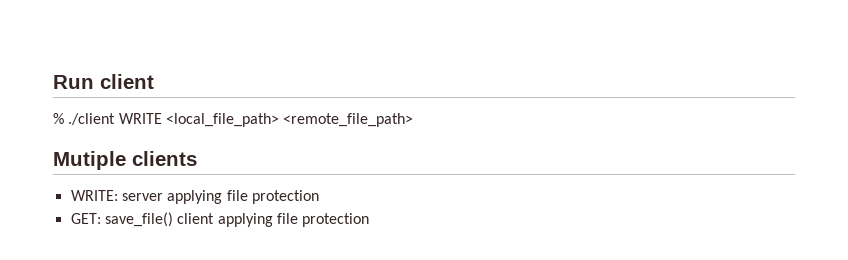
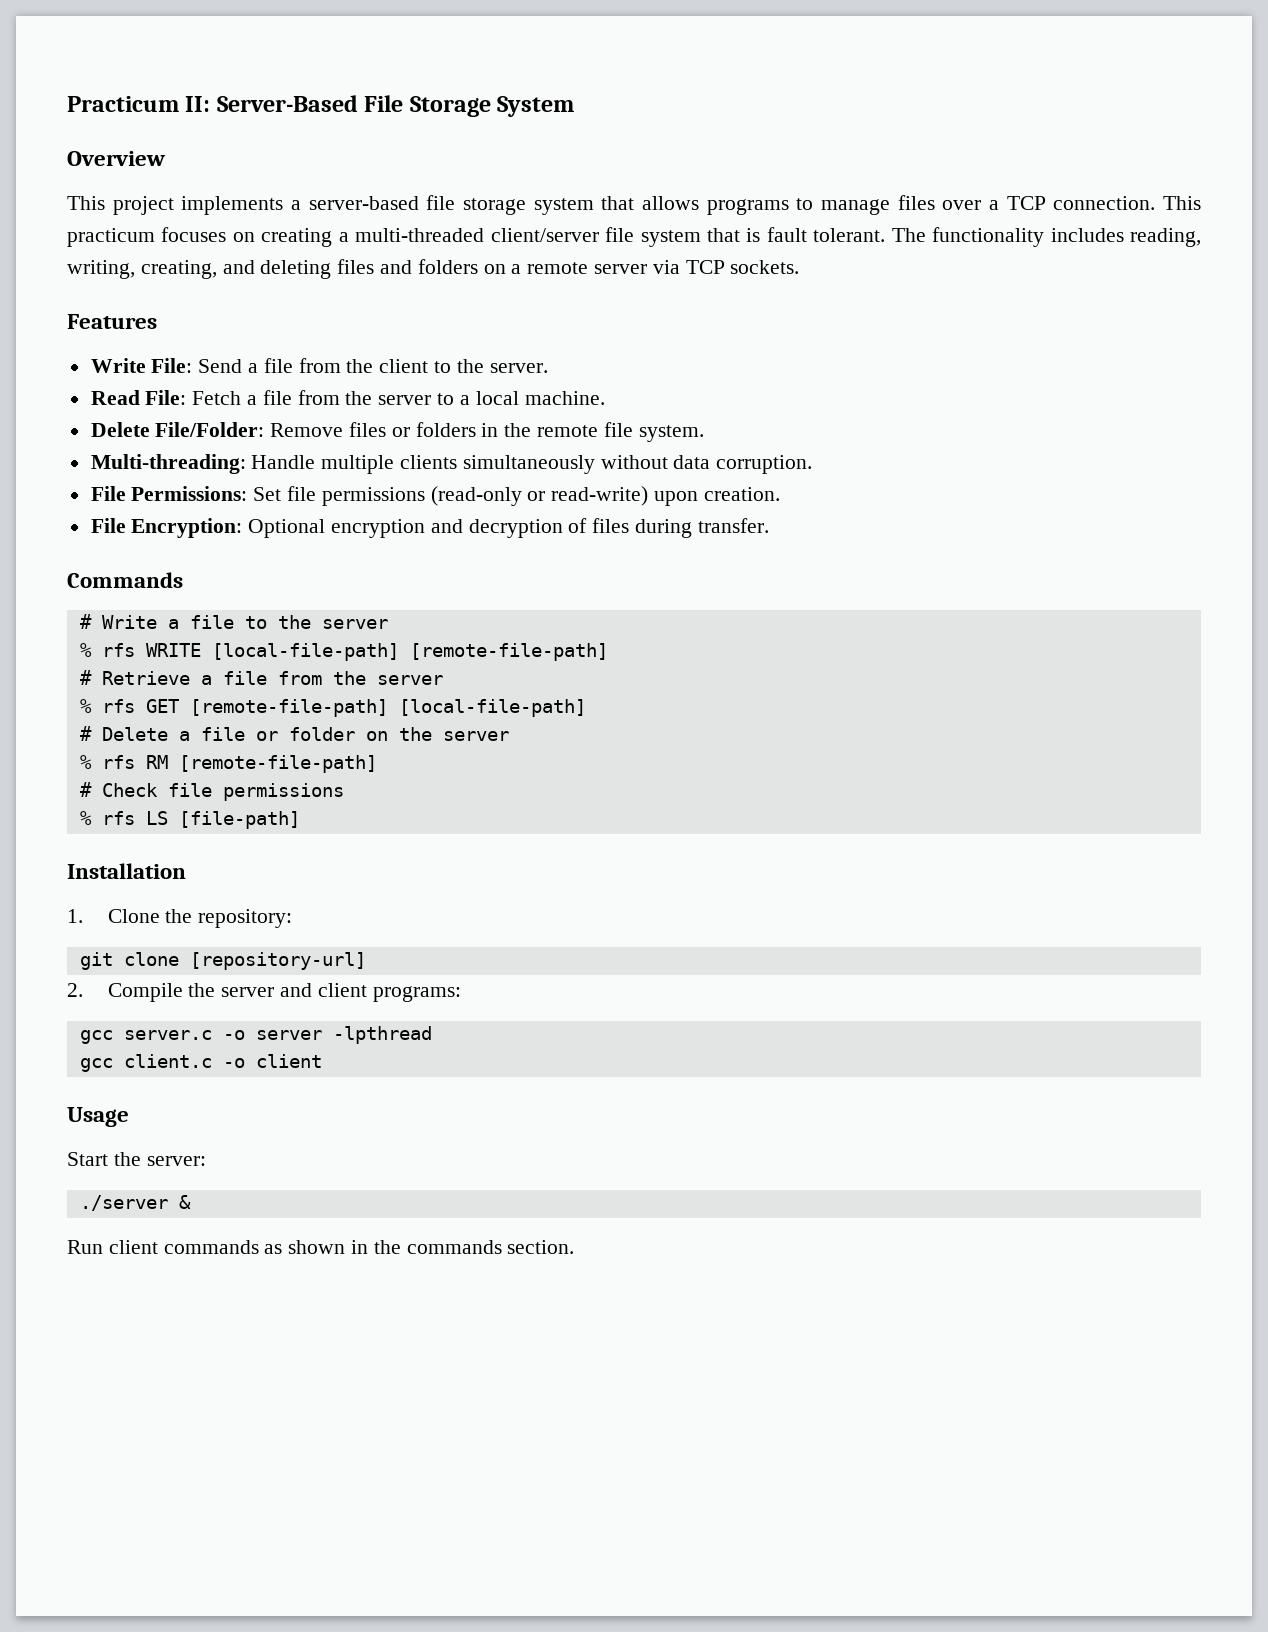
[53,74,154,89] [53,113,414,127] [53,151,197,170] [70,190,319,204] [70,212,370,227] Run client // % ./client WRITE <local_file_path> <remote_file_path> // Mutiple clients // WRITE: server applying file protection // GET: save_file() client applying file protection -> [67,95,575,117] [67,151,165,166] [67,195,1201,215] [67,227,1201,247] [67,259,800,279] [67,314,157,329] [90,358,548,373] [90,390,605,405] [90,422,704,442] [90,454,813,474] [90,486,780,506] [90,518,769,538] [67,572,183,588] [79,614,388,629] [79,643,608,661] [79,670,443,685] [79,699,586,717] [79,726,509,741] [79,755,377,773] [79,782,344,801] [79,811,300,829] [67,863,186,879] [67,909,293,928] [79,952,366,970] [67,983,461,1002] [79,1026,432,1044] [79,1054,322,1072] [67,1107,129,1127] [67,1152,206,1166] [79,1195,191,1211] [67,1240,575,1254] Practicum II: Server-Based File Storage System // Overview // This project implements a server-based file storage system that allows programs to manage files over a TCP connection. This practicum focuses on creating a multi-threaded client/server file system that is fault tolerant. The functionality includes reading, writing, creating, and deleting files and folders on a remote server via TCP sockets. // Features // Write File: Send a file from the client to the server. // Read File: Fetch a file from the server to a local machine. // Delete File/Folder: Remove files or folders in the remote file system. // Multi-threading: Handle multiple clients simultaneously without data corruption. // File Permissions: Set file permissions (read-only or read-write) upon creation. // File Encryption: Optional encryption and decryption of files during transfer. // Commands // # Write a file to the server // % rfs WRITE [local-file-path] [remote-file-path] // # Retrieve a file from the server // % rfs GET [remote-file-path] [local-file-path] // # Delete a file or folder on the server // % rfs RM [remote-file-path] // # Check file permissions // % rfs LS [file-path] // Installation // 1. Clone the repository: // git clone [repository-url] // 2. Compile the server and client programs: // gcc server.c -o server -lpthread // gcc client.c -o client // Usage // Start the server: // ./server & // Run client commands as shown in the commands section.

